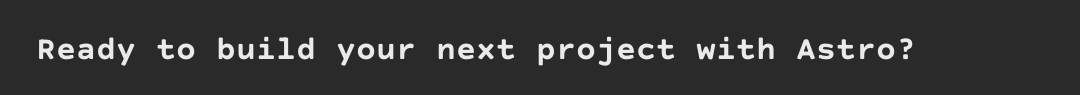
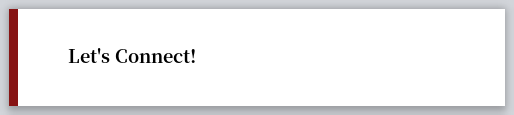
[36,36,916,66] Ready to build your next project with Astro? -> [68,48,196,63] Let's Connect!

